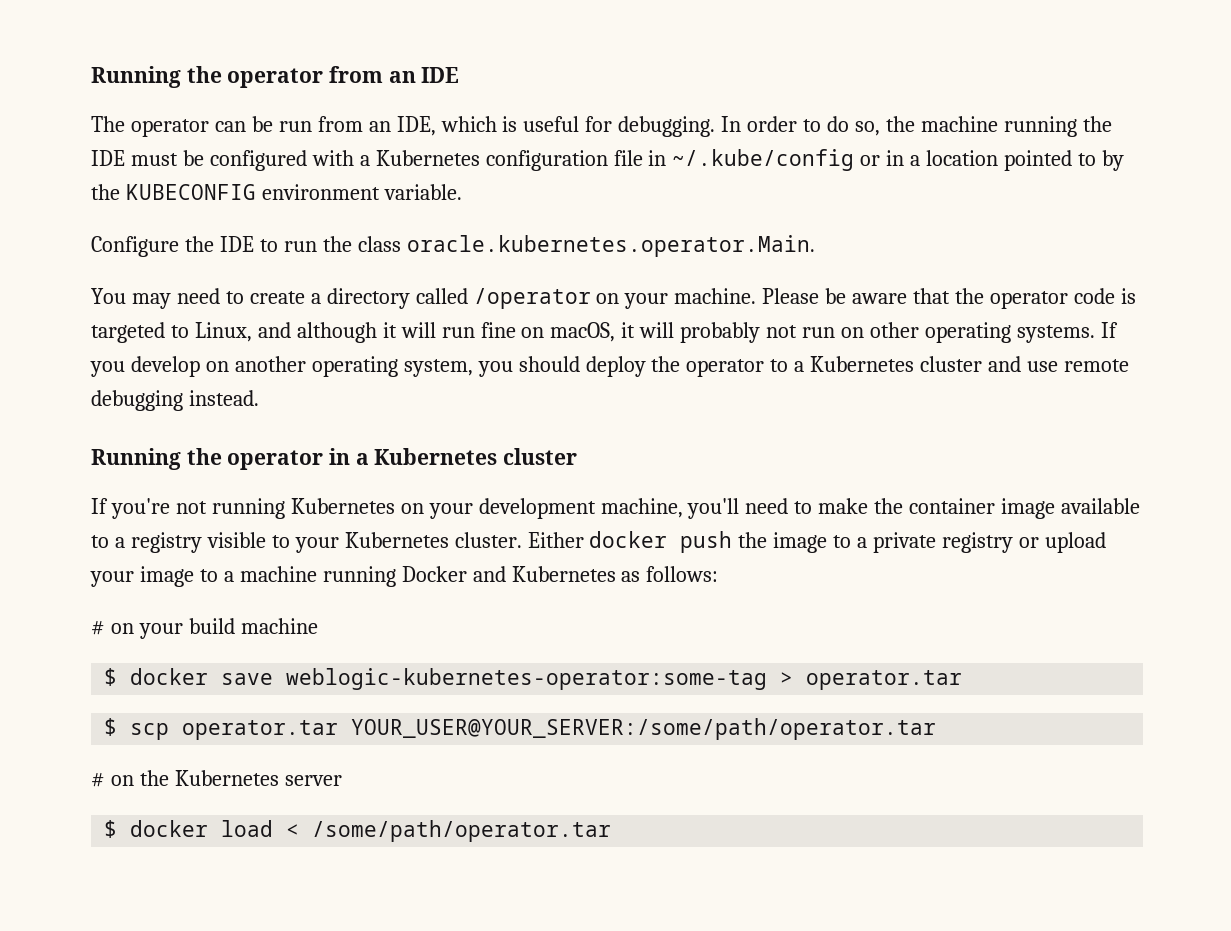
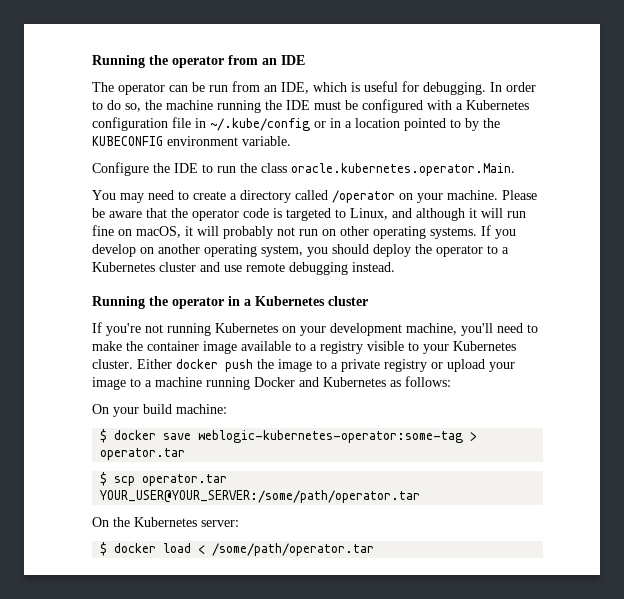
[91,620,134,635] # on -> [92,404,109,414] On
[240,618,318,634] machine -> [176,404,227,414] machine:
[91,772,134,787] # on -> [92,517,109,527] On
[284,775,342,786] server -> [201,520,239,527] server:

